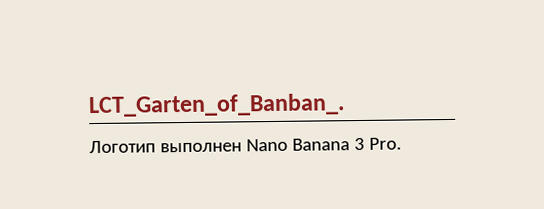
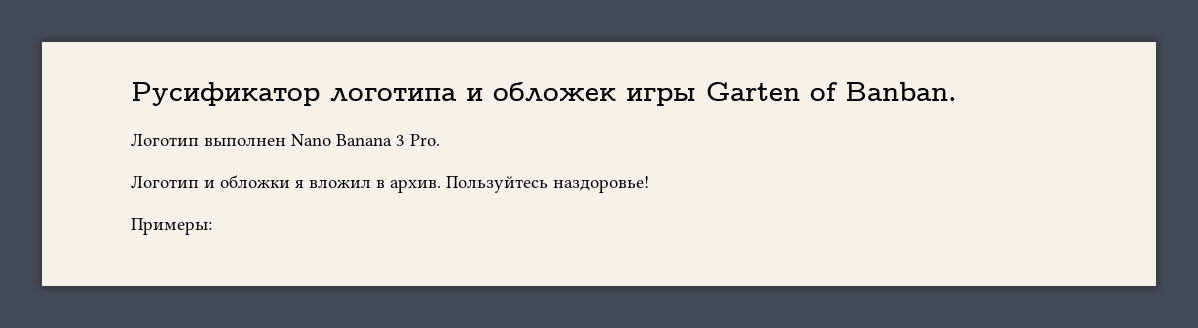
[88,93,345,118] LCT_Garten_of_Banban_. -> [131,82,957,106] Русификатор логотипа и обложек игры Garten of Banban.
(402, 143) none -> [131,175,649,193] [131,218,212,235] // Логотип и обложки я вложил в архив. Пользуйтесь наздоровье! // Примеры:

